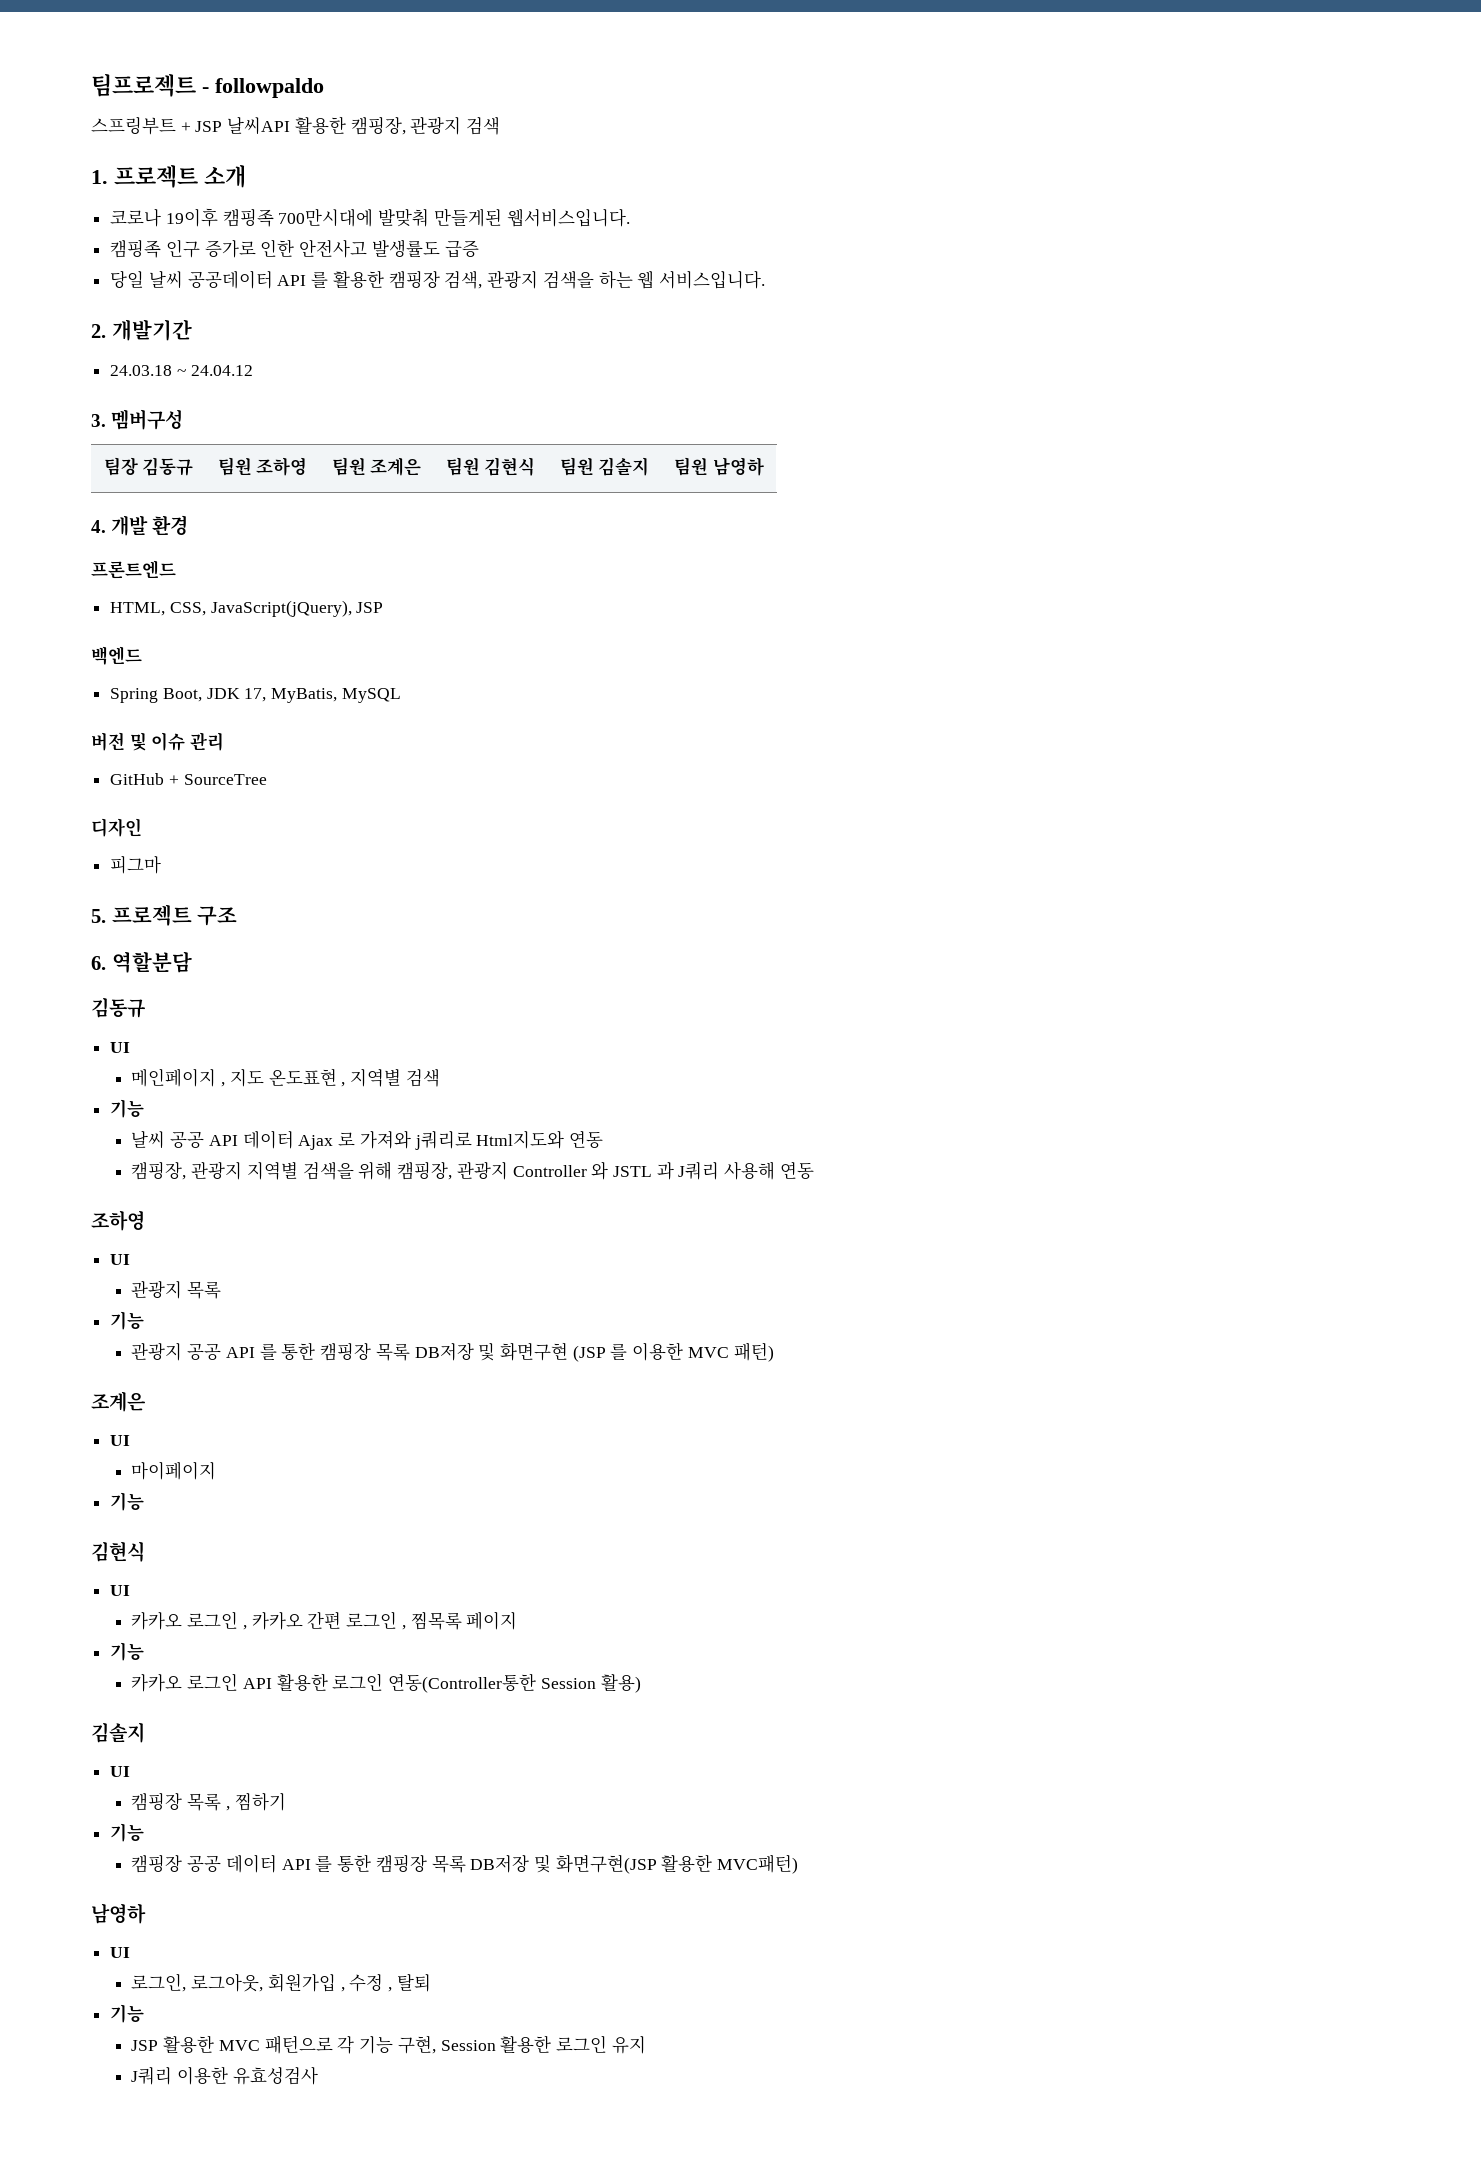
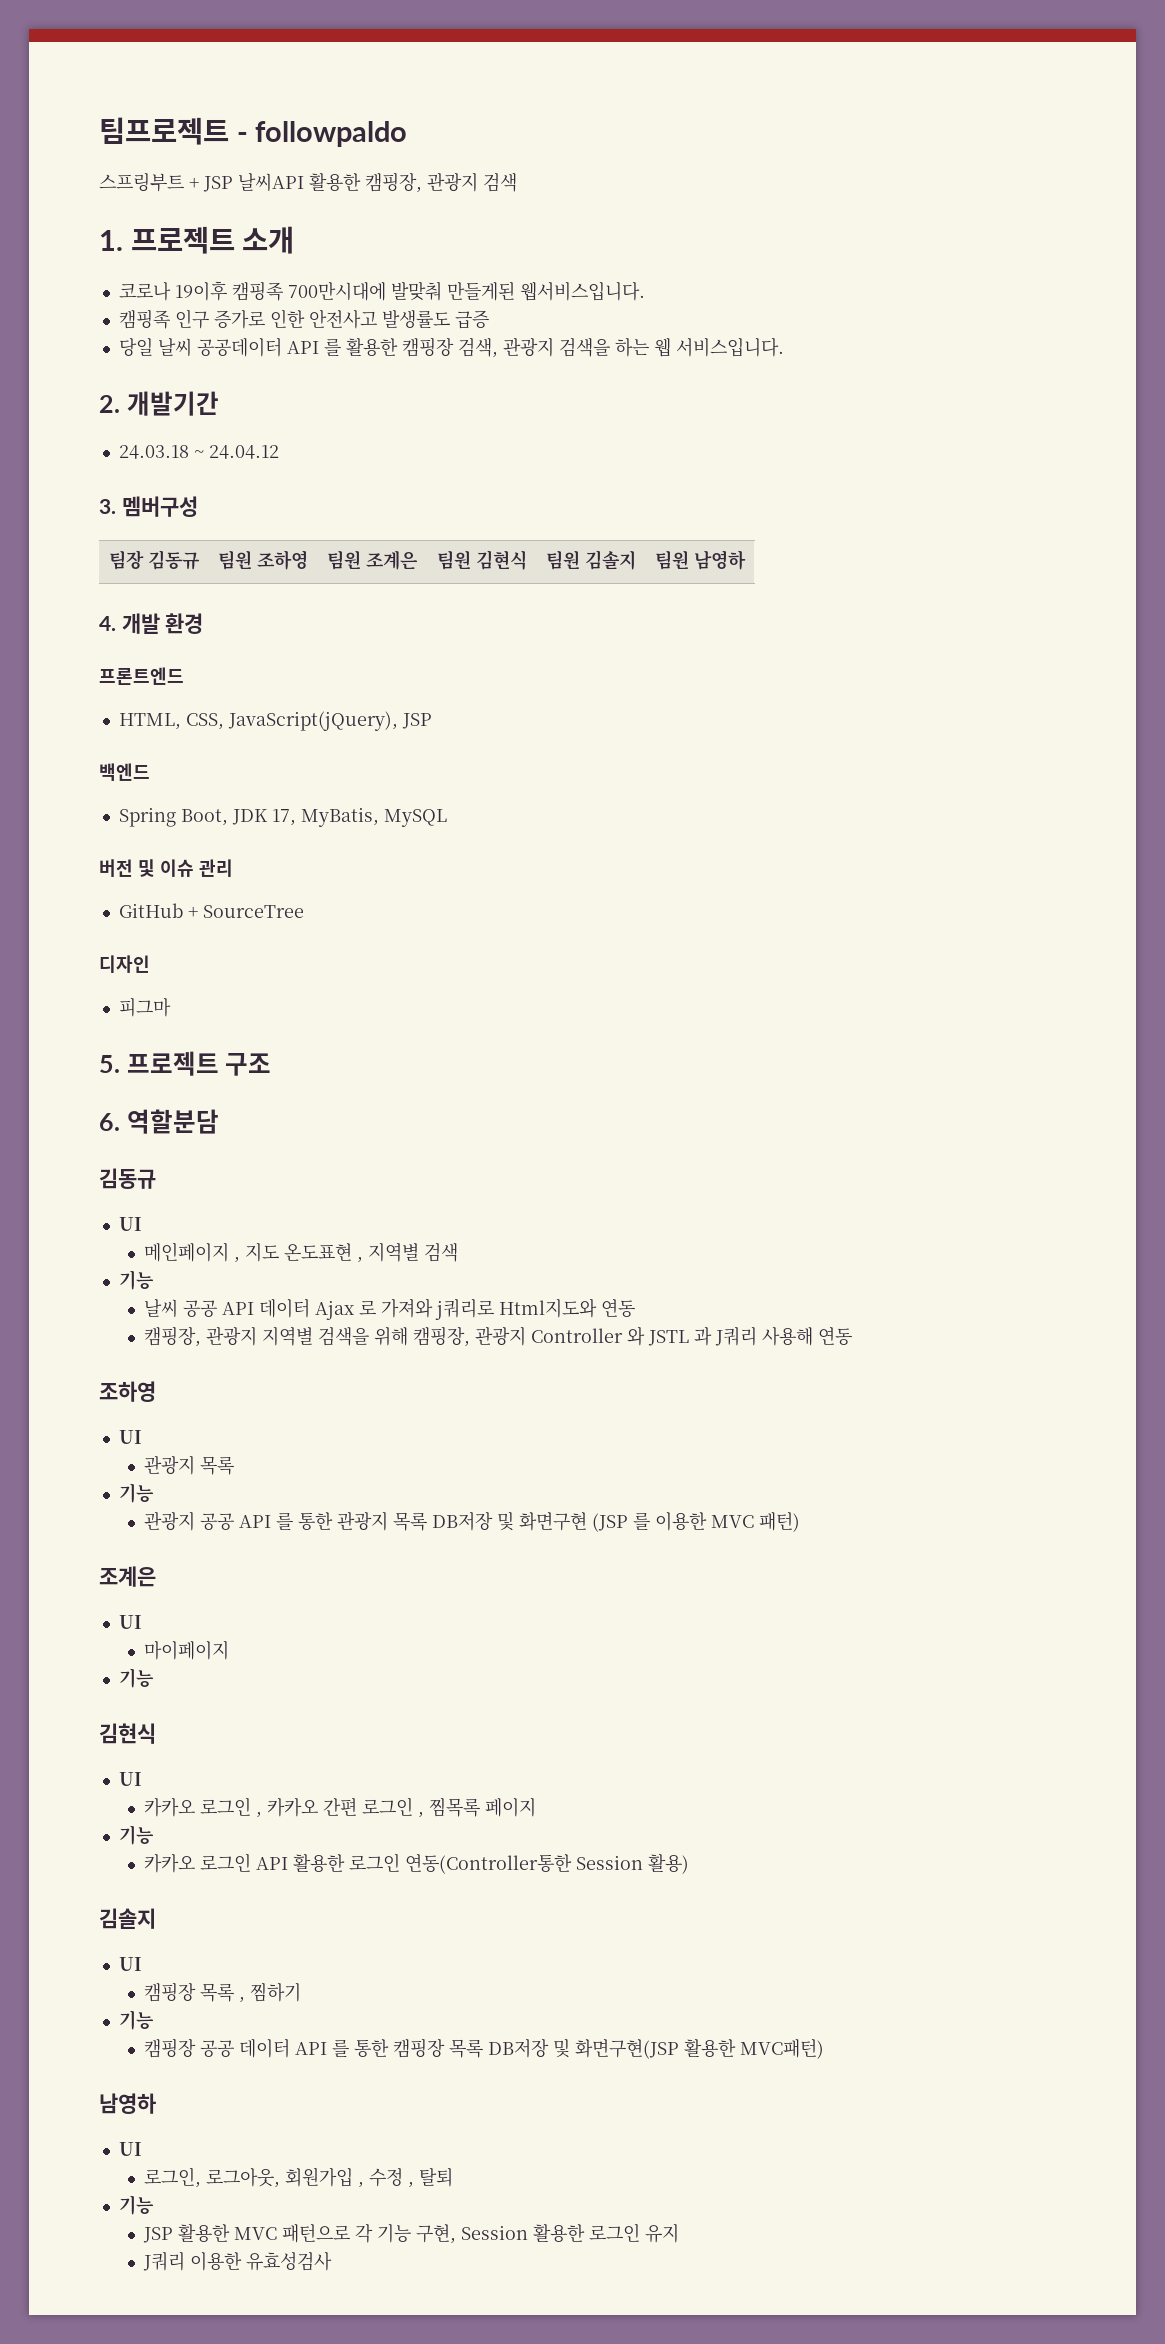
[320,1342,372,1361] 캠핑장 -> [337,1511,389,1531] 관광지

